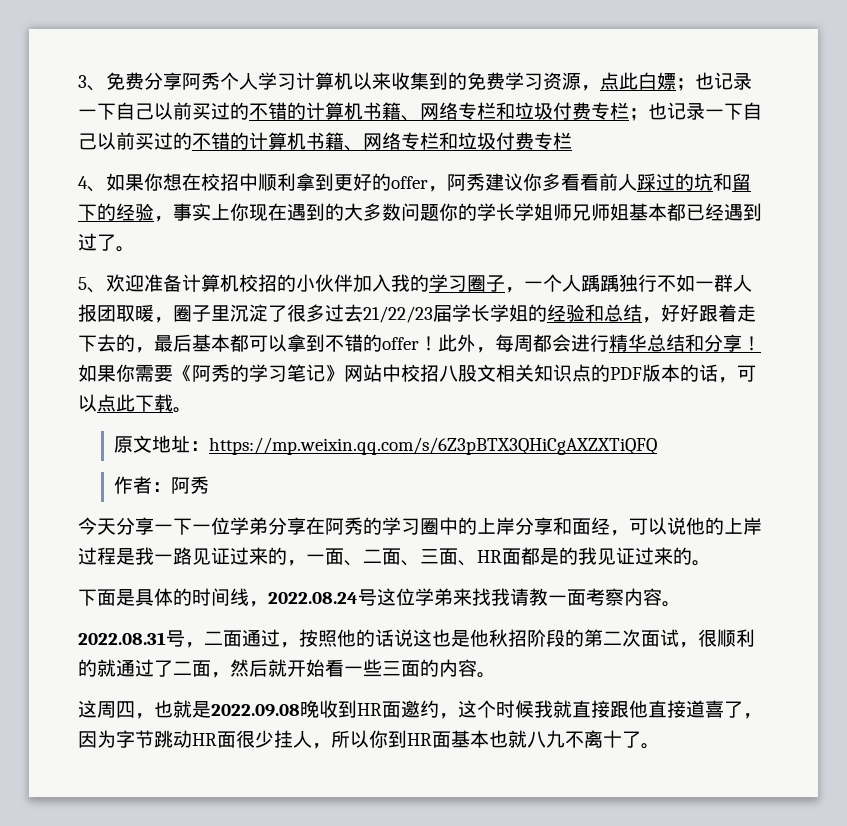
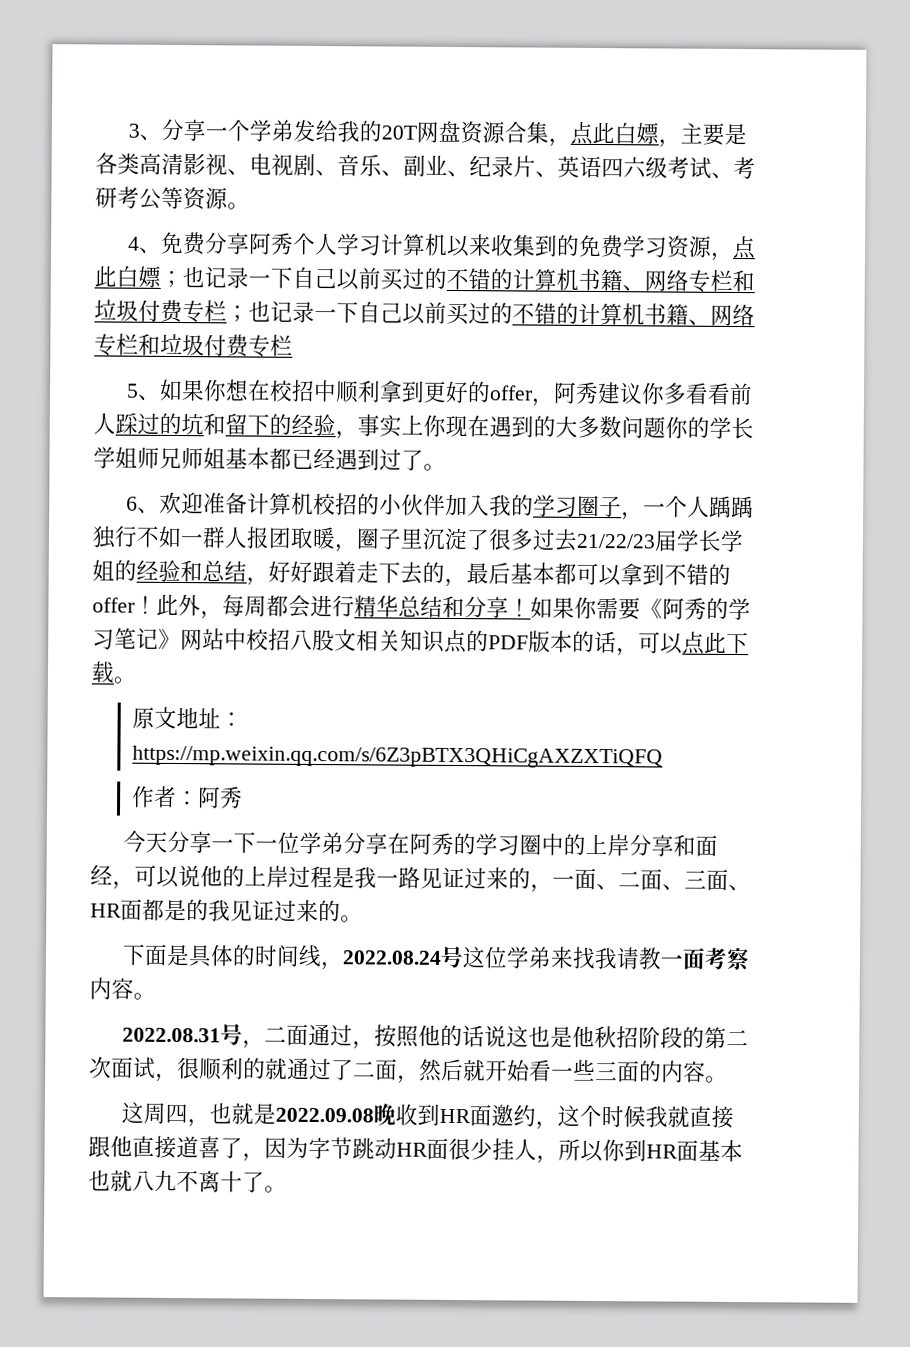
(106, 88) none -> [161,118,748,148] [95,152,756,180] [95,186,250,211] [128,236,163,254] 分享一个学弟发给我的20T网盘资源合集，点此白嫖，主要是各类高清影视、电视剧、音乐、副业、纪录片、英语四六级考试、考研考公等资源。 // 4、
[78,176,88,189] 4 -> [126,383,140,398] 5
[78,277,87,290] 5 -> [126,496,139,511] 6

